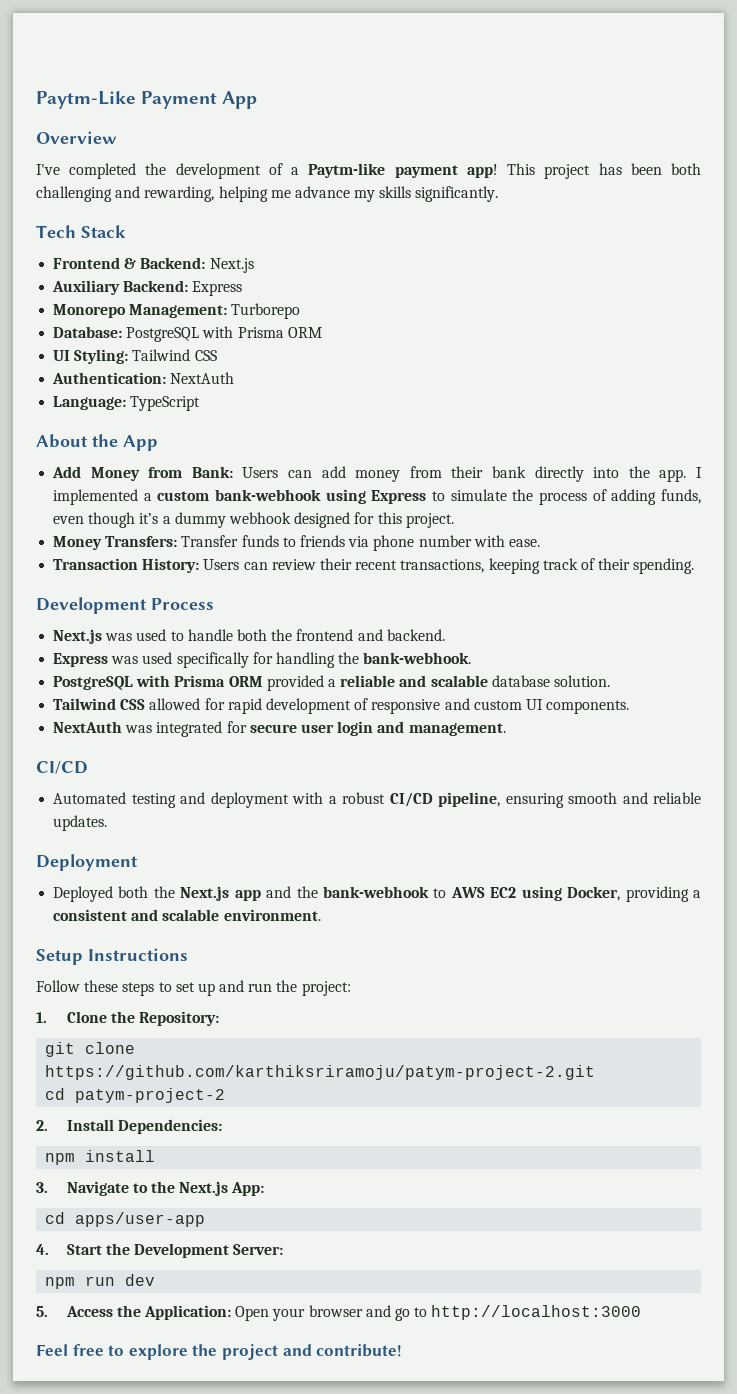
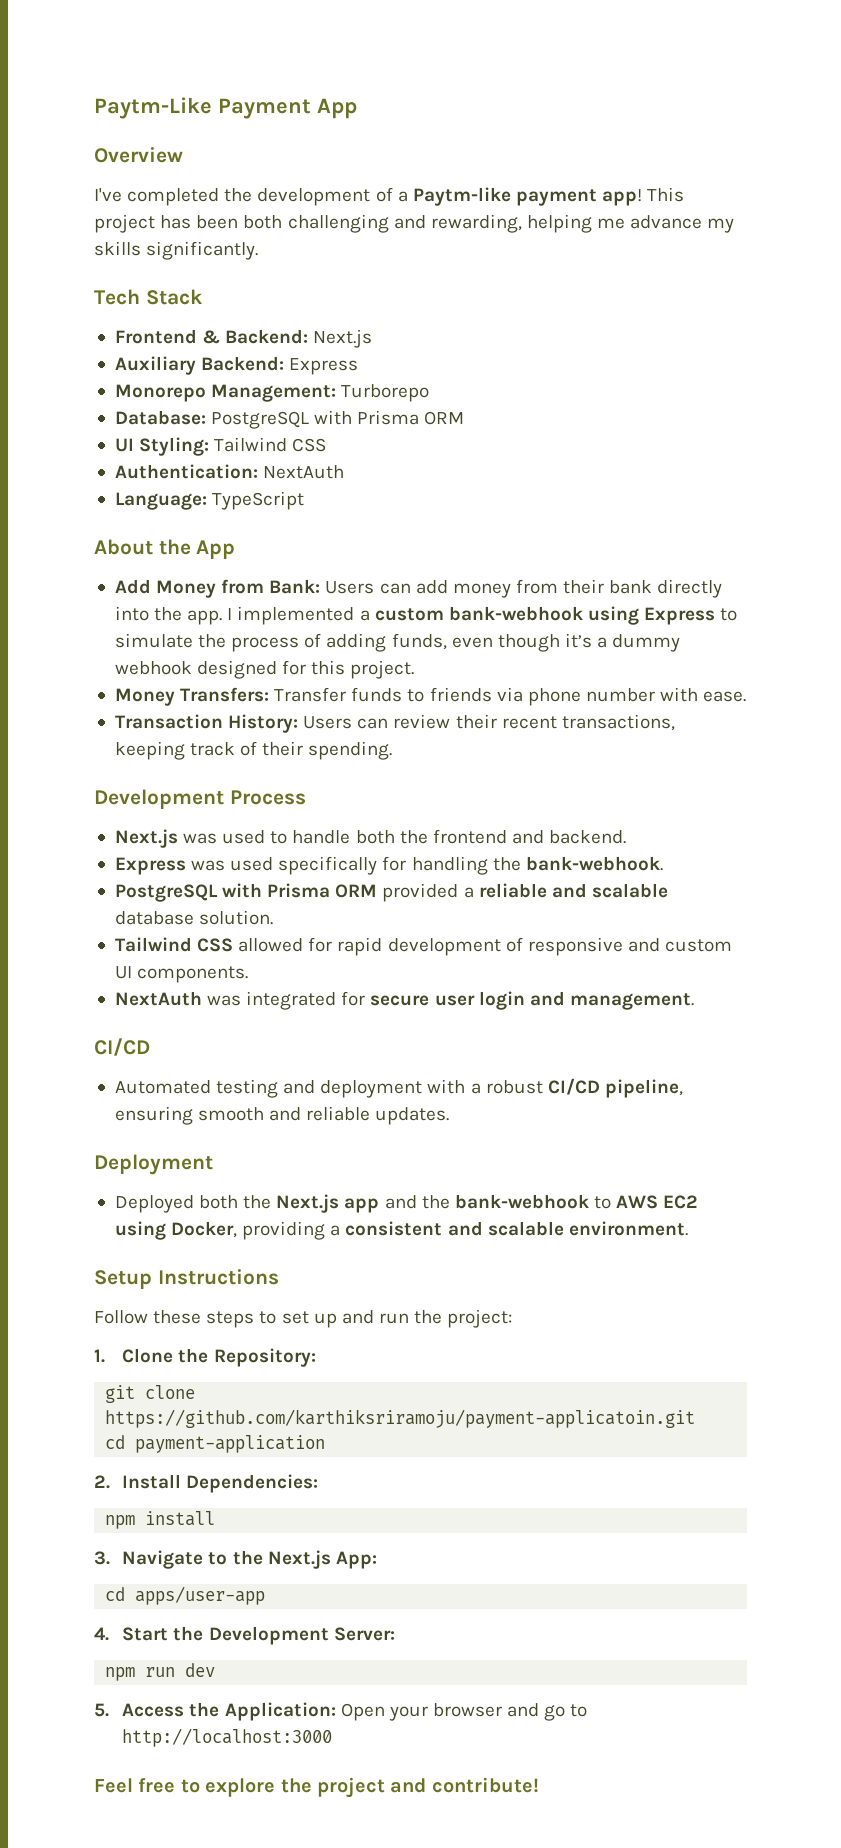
[45,1065,596,1080] [45,1088,226,1103] https://github.com/karthiksriramoju/patym-project-2.git // cd patym-project-2 -> [105,1409,696,1428] [105,1435,326,1453] https://github.com/karthiksriramoju/payment-applicatoin.git // cd payment-application

